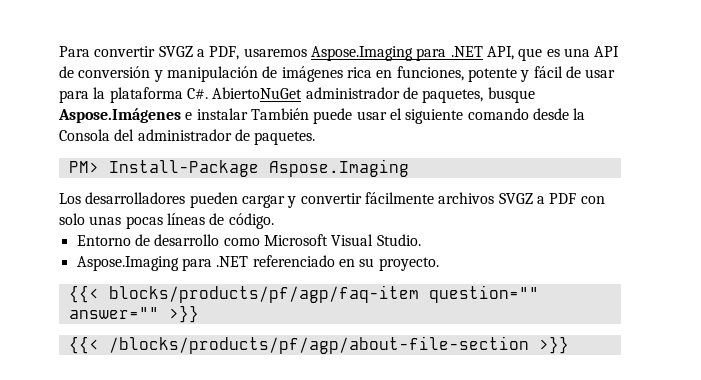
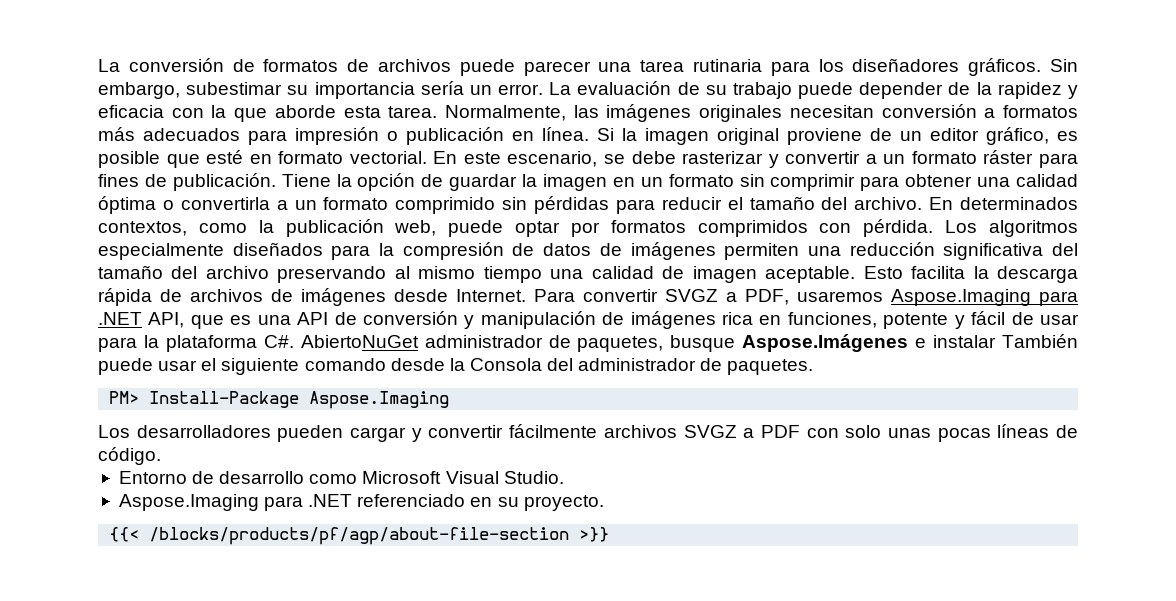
(59, 51) none -> [98,58,1078,76] [98,81,1078,99] [98,104,1078,122] [98,127,1078,145] [98,150,1078,168] [98,173,1079,191] [98,196,1078,214] [98,219,1078,237] [98,242,1079,260] [98,265,1078,283] [98,288,526,306] La conversión de formatos de archivos puede parecer una tarea rutinaria para los diseñadores gráficos. Sin embargo, subestimar su importancia sería un error. La evaluación de su trabajo puede depender de la rapidez y eficacia con la que aborde esta tarea. Normalmente, las imágenes originales necesitan conversión a formatos más adecuados para impresión o publicación en línea. Si la imagen original proviene de un editor gráfico, es posible que esté en formato vectorial. En este escenario, se debe rasterizar y convertir a un formato ráster para fines de publicación. Tiene la opción de guardar la imagen en un formato sin comprimir para obtener una calidad óptima o convertirla a un formato comprimido sin pérdidas para reducir el tamaño del archivo. En determinados contextos, como la publicación web, puede optar por formatos comprimidos con pérdida. Los algoritmos especialmente diseñados para la compresión de datos de imágenes permiten una reducción significativa del tamaño del archivo preservando al mismo tiempo una calidad de imagen aceptable. Esto facilita la descarga rápida de archivos de imágenes desde Internet.
[68,285,539,303] [68,305,199,323] // {{< blocks/products/pf/agp/faq-item question="" answer="" >}} -> (604, 503) none

